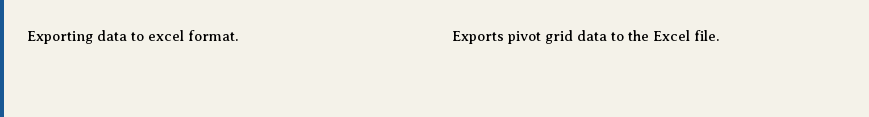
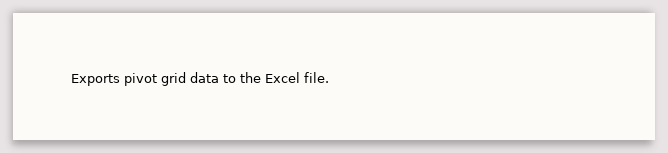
[27,30,238,44] Exporting data to excel format. // -> (71, 80) none

